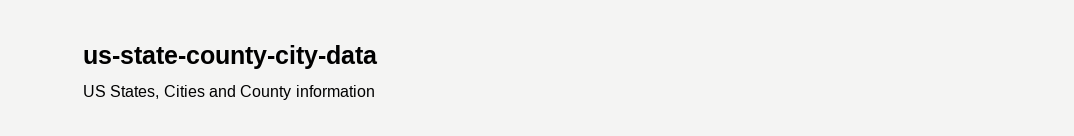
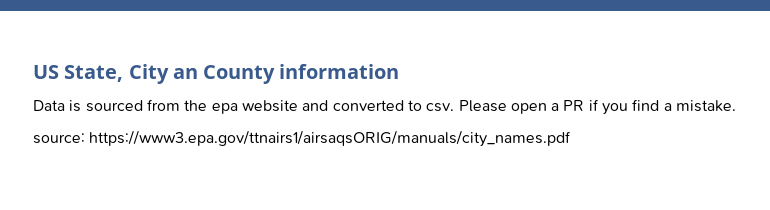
[83,45,378,69] [83,85,375,100] us-state-county-city-data // US States, Cities and County information -> [33,64,400,84] [33,99,737,115] [33,130,572,147] US State, City an County information // Data is sourced from the epa website and converted to csv. Please open a PR if you find a mistake. // source: https://www3.epa.gov/ttnairs1/airsaqsORIG/manuals/city_names.pdf

